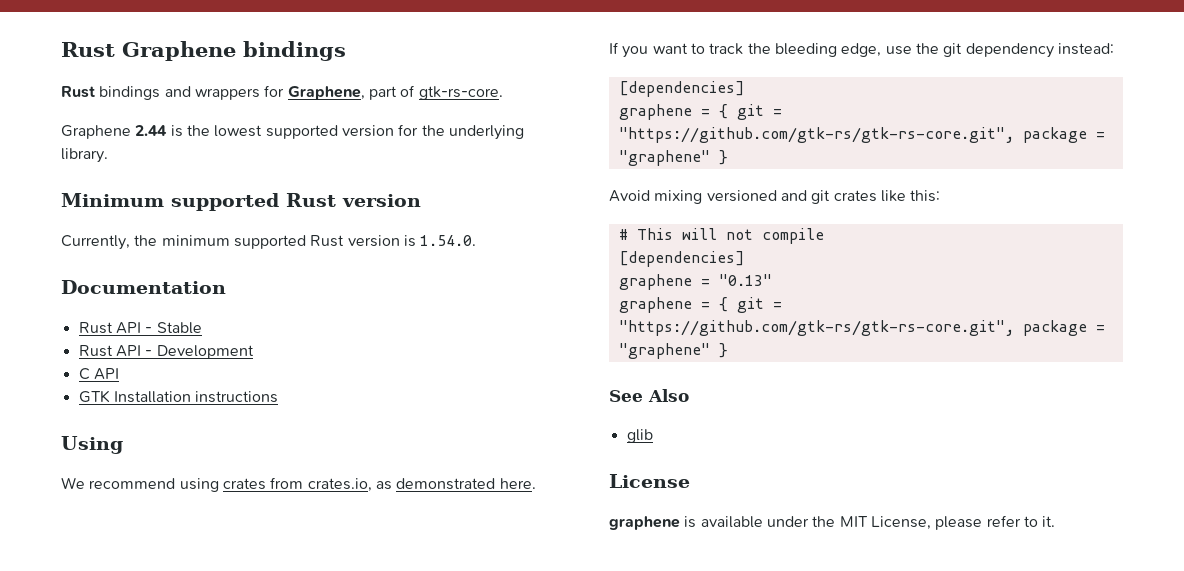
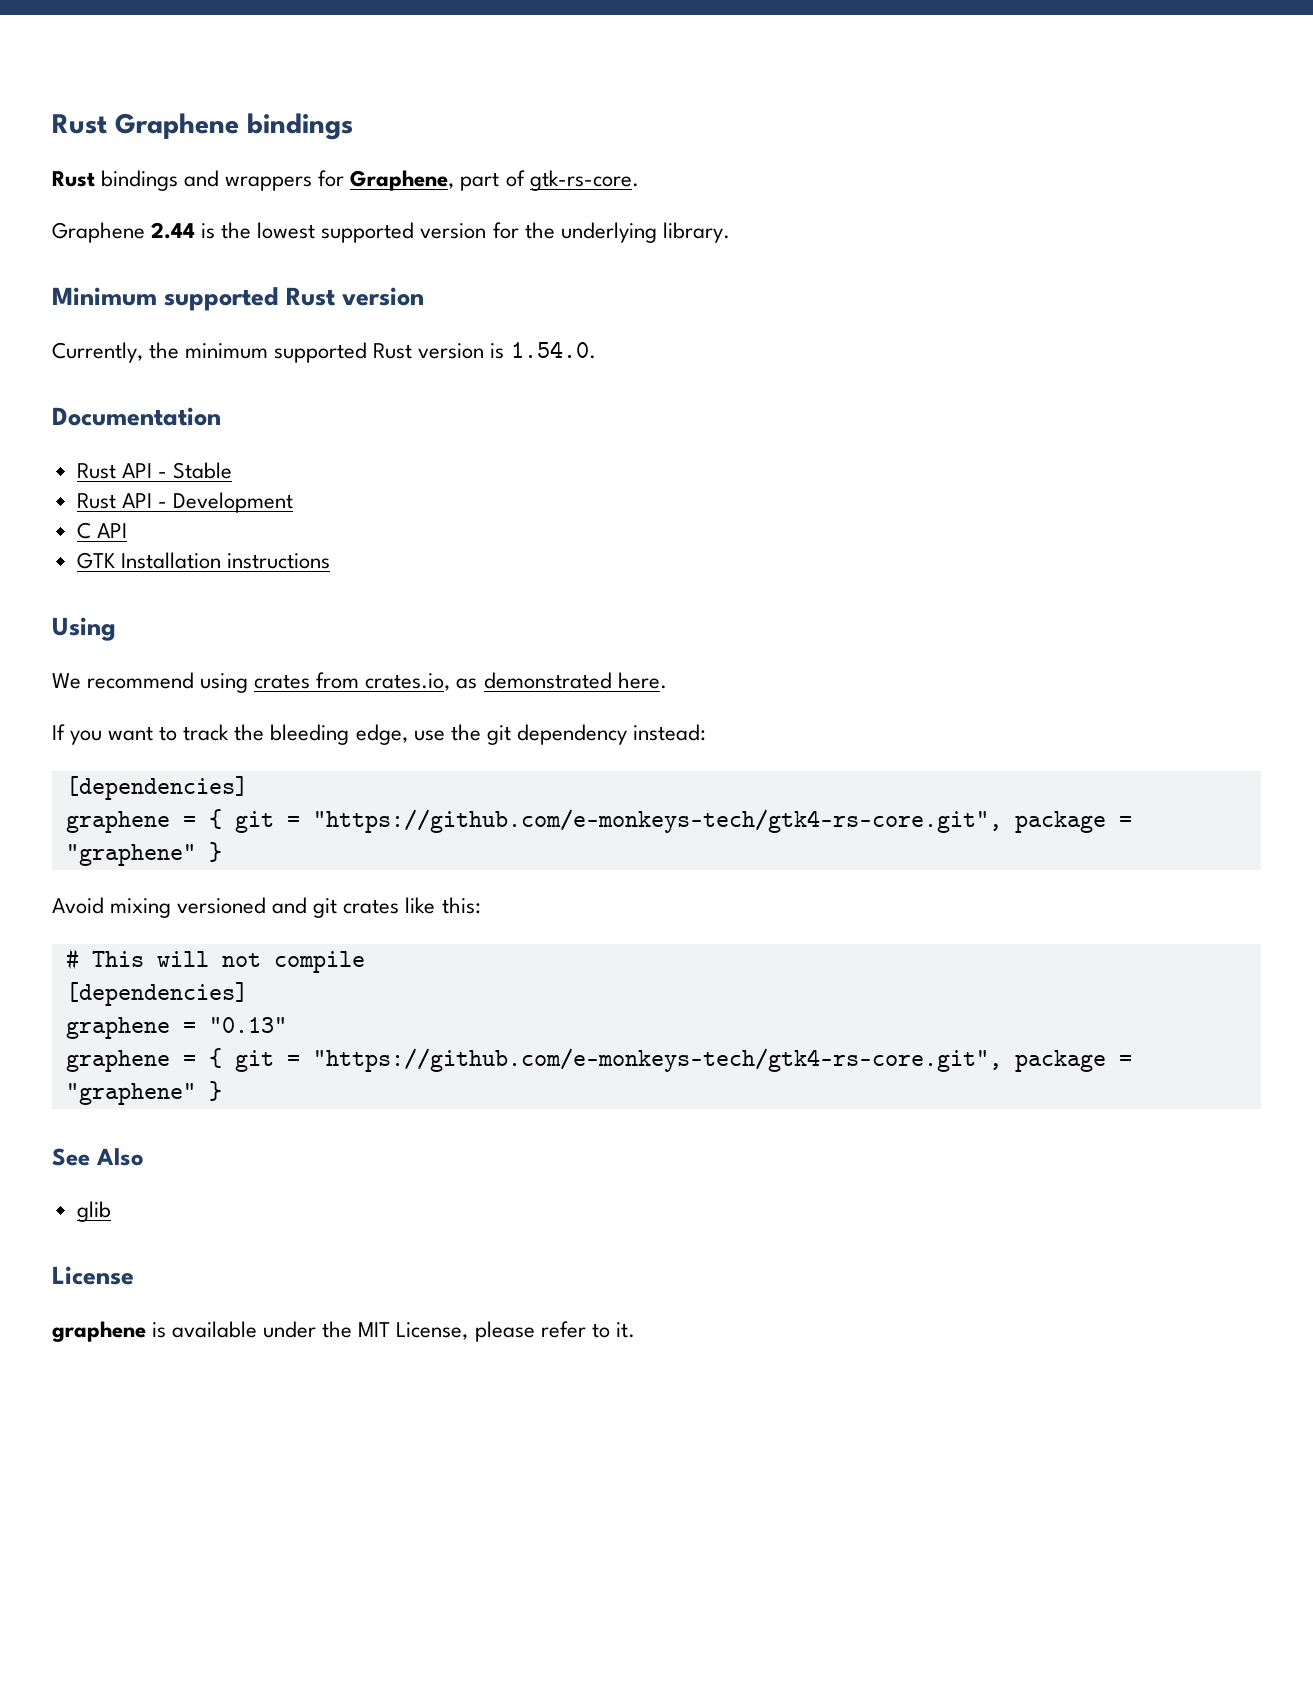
[618,127,1014,143] "https://github.com/gtk-rs/gtk-rs-core.git", -> [312,809,1002,833] "https://github.com/e-monkeys-tech/gtk4-rs-core.git",
[618,320,1014,336] "https://github.com/gtk-rs/gtk-rs-core.git", -> [312,1048,1002,1072] "https://github.com/e-monkeys-tech/gtk4-rs-core.git",

